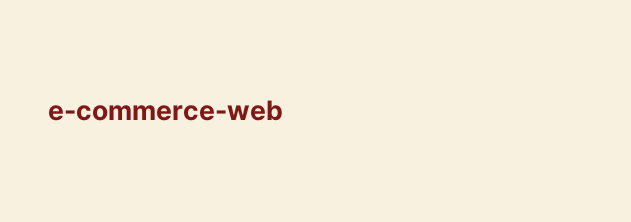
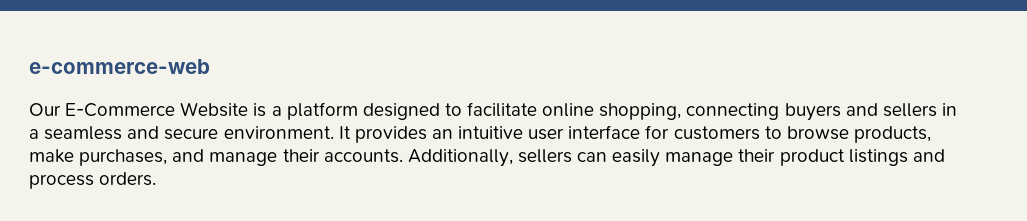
(283, 110) none -> [29,102,957,121] [29,125,931,143] [29,149,945,167] [29,172,157,189] // Our E-Commerce Website is a platform designed to facilitate online shopping, connecting buyers and sellers in a seamless and secure environment. It provides an intuitive user interface for customers to browse products, make purchases, and manage their accounts. Additionally, sellers can easily manage their product listings and process orders.

